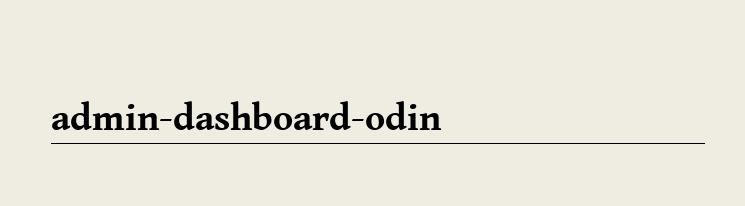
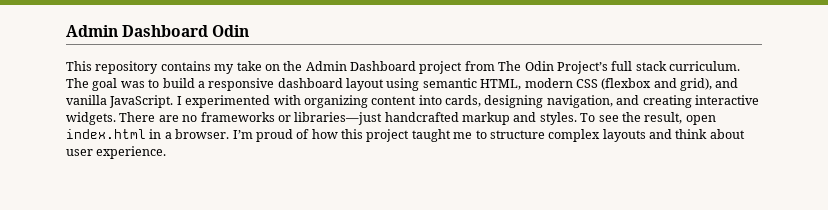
[51,101,442,130] admin-dashboard-odin -> [66,25,250,37] [66,61,740,74] [66,78,739,91] [66,95,759,108] [66,112,716,125] [66,129,745,142] [66,146,167,159] Admin Dashboard Odin // This repository contains my take on the Admin Dashboard project from The Odin Project’s full stack curriculum. The goal was to build a responsive dashboard layout using semantic HTML, modern CSS (flexbox and grid), and vanilla JavaScript. I experimented with organizing content into cards, designing navigation, and creating interactive widgets. There are no frameworks or libraries—just handcrafted markup and styles. To see the result, open index.html in a browser. I’m proud of how this project taught me to structure complex layouts and think about user experience.

